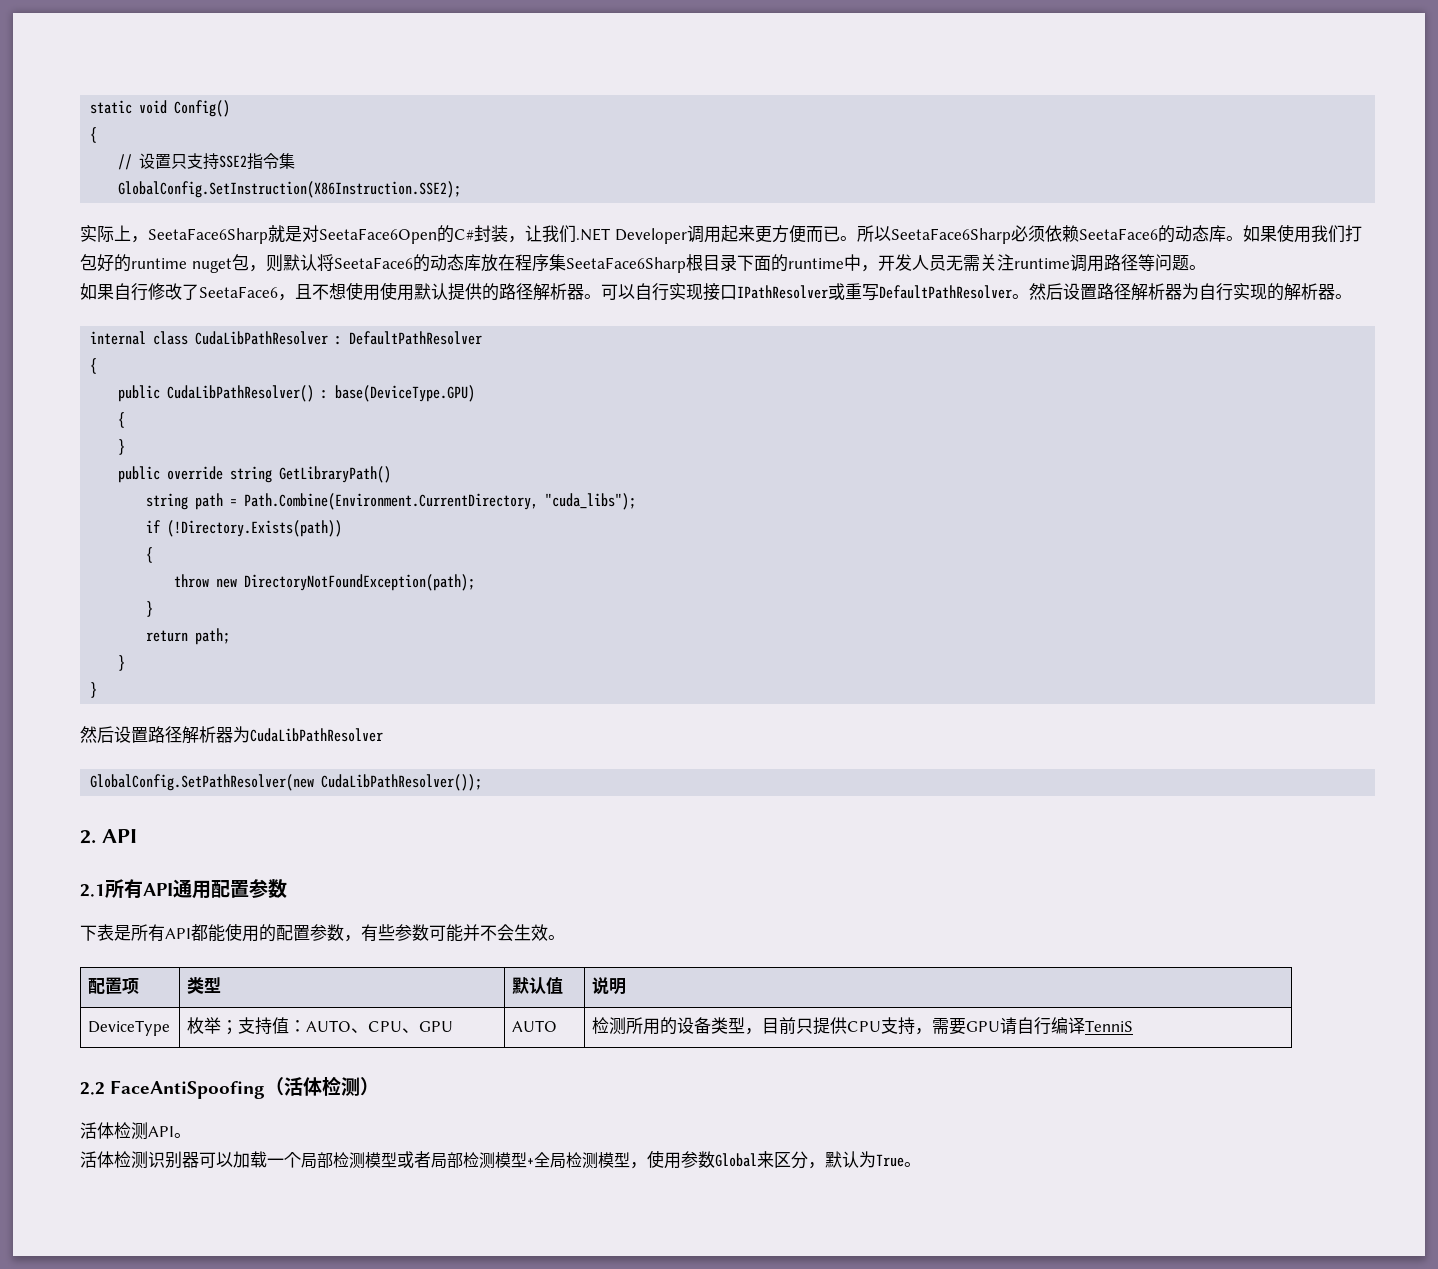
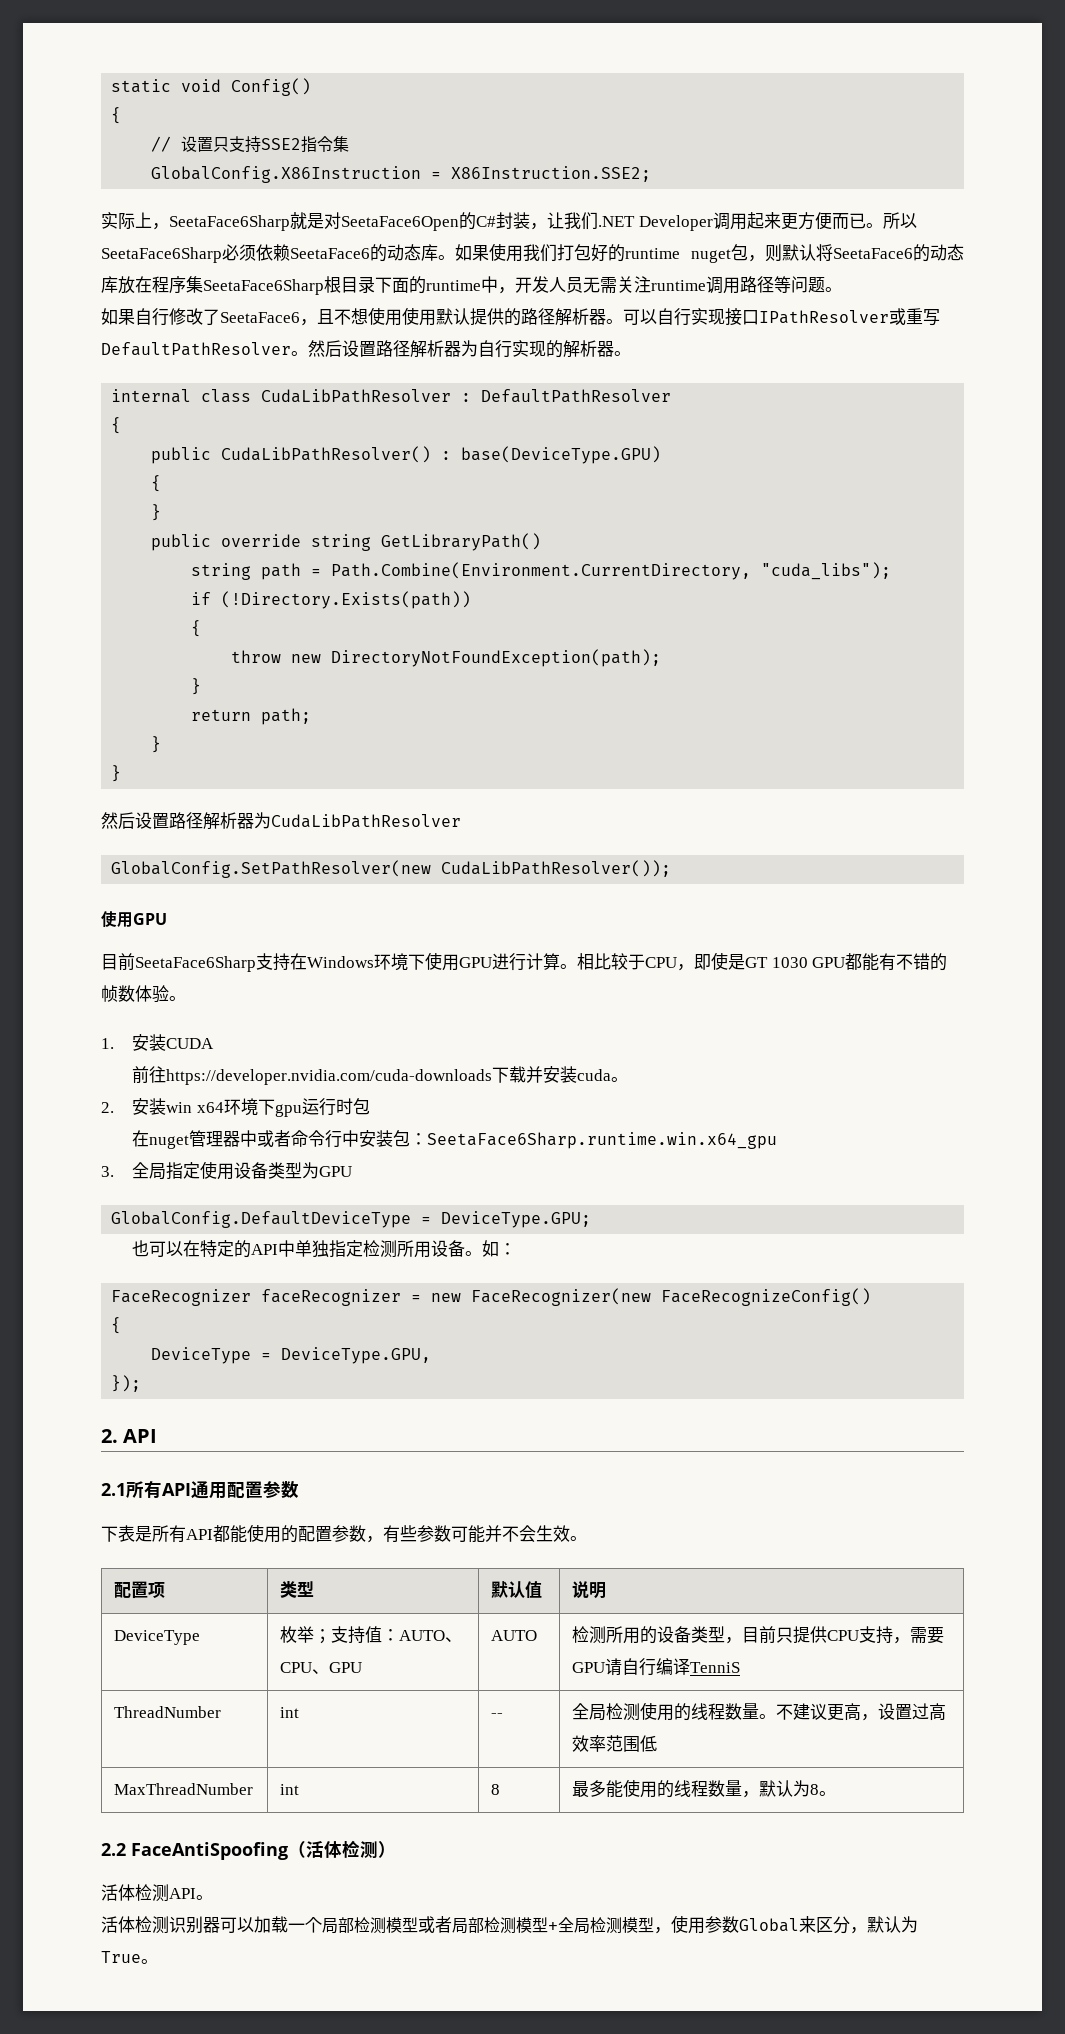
[118,181,462,198] GlobalConfig.SetInstruction(X86Instruction.SSE2); -> [151,166,652,183] GlobalConfig.X86Instruction = X86Instruction.SSE2;
(483, 782) none -> [101,911,167,928] [101,952,948,972] [101,985,186,1003] [101,1034,215,1051] [132,1066,629,1085] [101,1098,370,1117] [132,1130,778,1149] [101,1161,353,1180] [111,1211,592,1228] [132,1240,517,1258] [111,1288,872,1306] [111,1317,122,1334] [151,1347,432,1364] [111,1375,142,1392] // 使用GPU // 目前SeetaFace6Sharp支持在Windows环境下使用GPU进行计算。相比较于CPU，即使是GT 1030 GPU都能有不错的帧数体验。 // 1.安装CUDA // 前往https://developer.nvidia.com/cuda-downloads下载并安装cuda。 // 2.安装win x64环境下gpu运行时包 // 在nuget管理器中或者命令行中安装包：SeetaFace6Sharp.runtime.win.x64_gpu // 3.全局指定使用设备类型为GPU // GlobalConfig.DefaultDeviceType = DeviceType.GPU; // 也可以在特定的API中单独指定检测所用设备。如： // FaceRecognizer faceRecognizer = new FaceRecognizer(new FaceRecognizeConfig() // { // DeviceType = DeviceType.GPU, // });
(1134, 1026) none -> [114,1706,222,1718] [280,1707,300,1718] [491,1713,504,1718] [572,1702,947,1721] [572,1735,658,1752] [114,1783,254,1795] [280,1784,300,1795] [491,1784,501,1795] [572,1779,837,1798] // ThreadNumber | int | -- | 全局检测使用的线程数量。不建议更高，设置过高效率范围低 // MaxThreadNumber | int | 8 | 最多能使用的线程数量，默认为8。

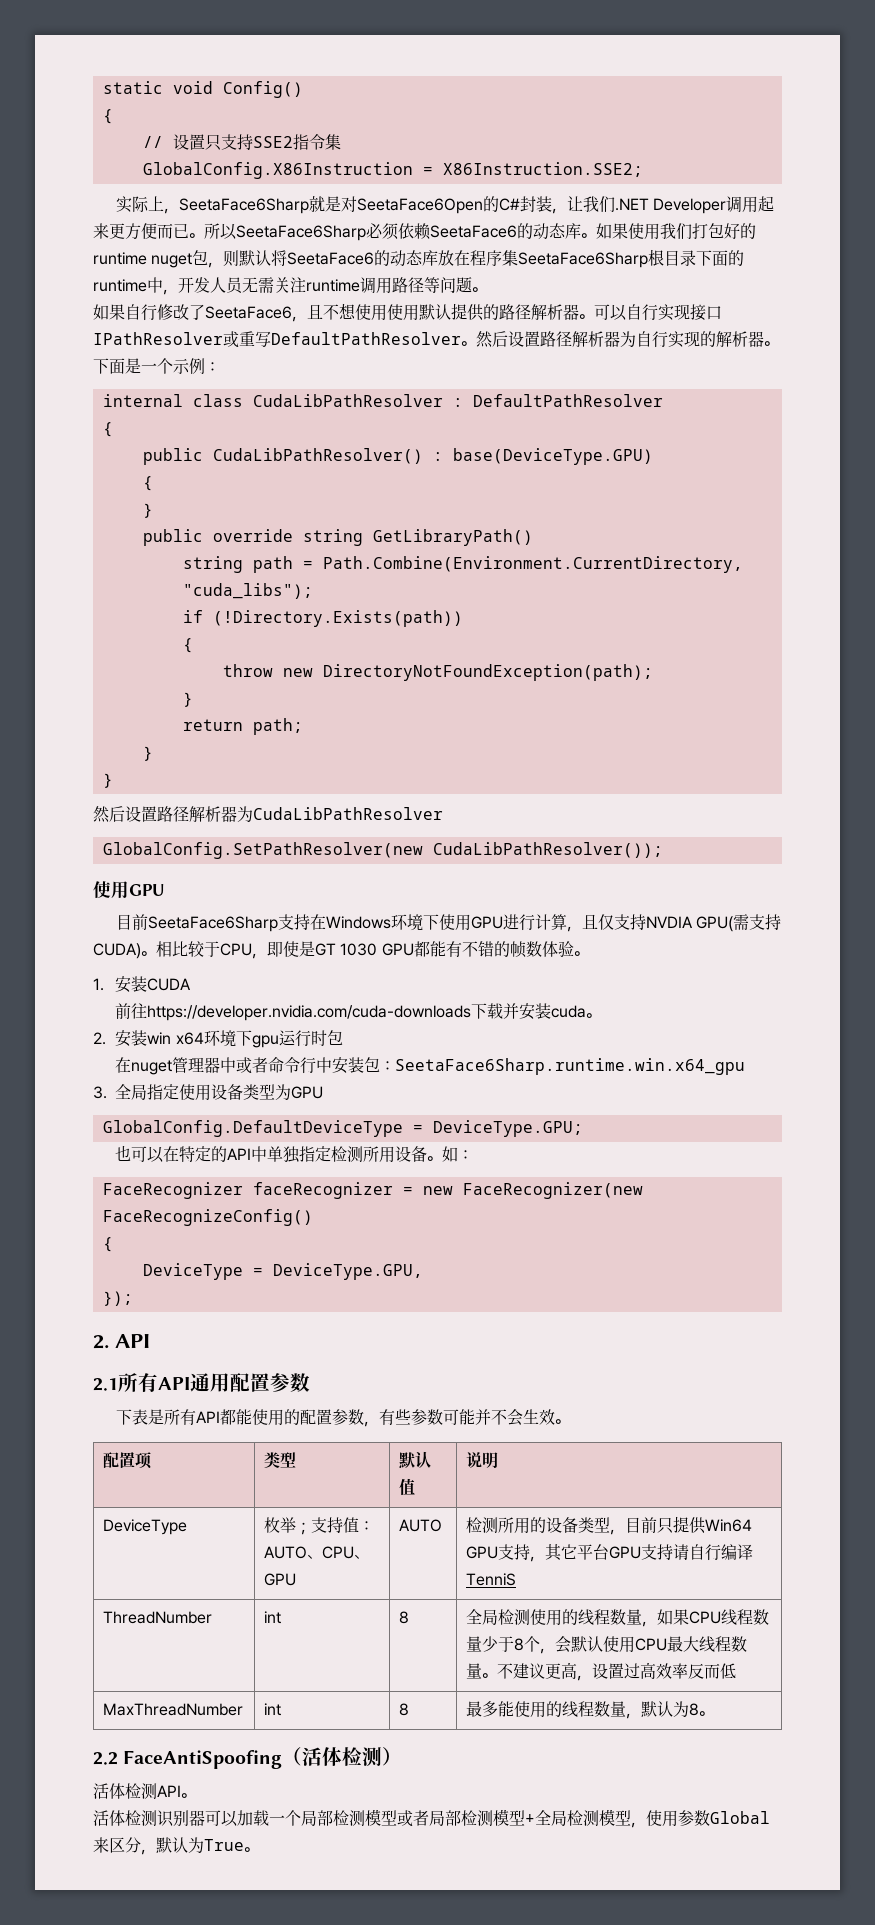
(631, 353) none -> [93,358,220,374] 下面是一个示例：
(560, 961) none -> [566,914,782,932] [93,943,141,959] ，且仅支持NVDIA GPU(需支持CUDA)
[827,1626,945,1644] [572,1662,606,1673] CPU支持，需要GPU -> [705,1519,753,1532] [466,1544,674,1562] Win64 GPU支持，其它平台GPU支持
[491,1713,504,1718] -- -> [399,1611,410,1624] 8
(760, 1711) none -> [642,1609,770,1627] [466,1636,748,1654] [466,1663,483,1679] ，如果CPU线程数量少于8个，会默认使用CPU最大线程数量
[606,1735,641,1752] 范围 -> [688,1663,721,1679] 反而

